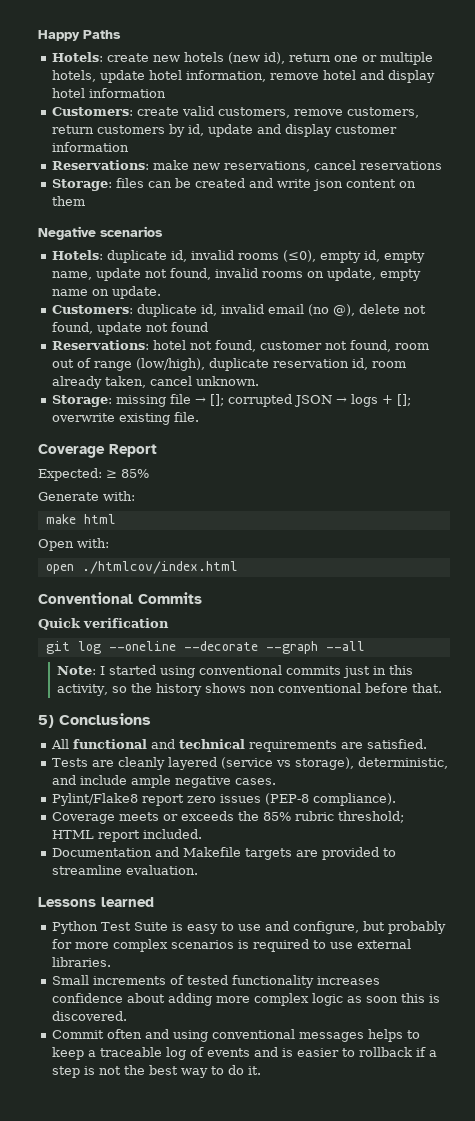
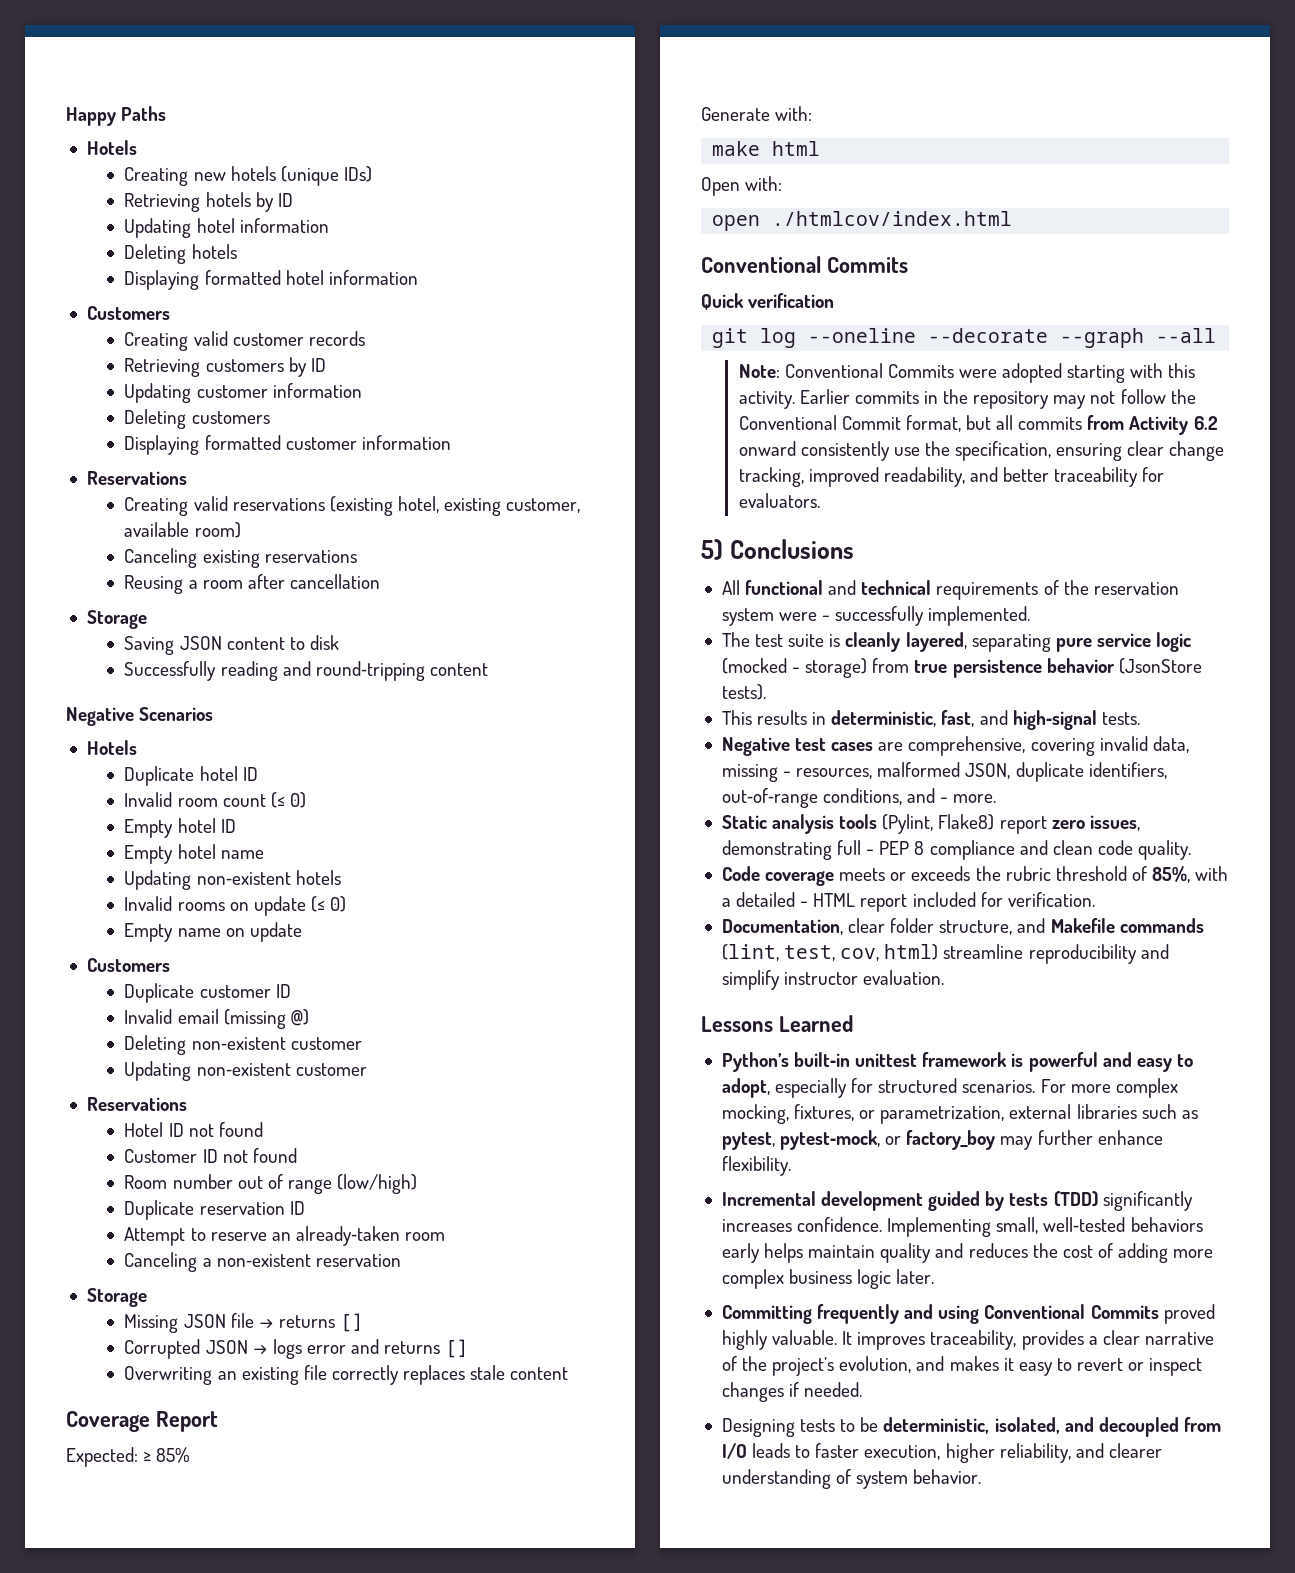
[52,52,434,65] [52,70,436,83] [52,88,167,98] [52,106,420,118] [52,124,398,137] [52,142,130,152] [52,160,443,172] [52,178,417,191] [52,196,86,206] [38,226,163,240] [52,250,426,263] [52,268,422,281] [52,286,162,299] [52,304,427,317] [52,322,209,335] [52,340,430,352] [52,358,407,371] [52,376,260,389] [52,394,412,407] [52,412,200,425] Hotels: create new hotels (new id), return one or multiple hotels, update hotel information, remove hotel and display hotel information // Customers: create valid customers, remove customers, return customers by id, update and display customer information // Reservations: make new reservations, cancel reservations // Storage: files can be created and write json content on them // Negative scenarios // Hotels: duplicate id, invalid rooms (≤0), empty id, empty name, update not found, invalid rooms on update, empty name on update. // Customers: duplicate id, invalid email (no @), delete not found, update not found // Reservations: hotel not found, customer not found, room out of range (low/high), duplicate reservation id, room already taken, cancel unknown. // Storage: missing file → []; corrupted JSON → logs + []; overwrite existing file. -> [86,140,137,155] [124,166,372,186] [124,192,293,212] [124,218,329,238] [124,244,237,264] [124,270,418,290] [86,306,170,320] [124,331,365,351] [124,357,326,377] [124,383,362,403] [124,409,270,429] [124,435,451,455] [86,471,187,485] [124,496,581,516] [124,522,241,538] [124,548,357,568] [124,574,380,594] [86,610,147,629] [124,635,339,655] [124,661,488,681] [66,707,214,726] [86,740,137,755] [124,766,258,786] [124,792,306,808] [124,818,236,838] [124,844,264,864] [124,870,341,890] [124,896,347,916] [124,922,302,942] [86,958,170,972] [124,983,291,1003] [124,1009,309,1029] [124,1035,362,1055] [124,1061,367,1081] [86,1097,187,1111] [124,1122,263,1137] [124,1148,297,1163] [124,1174,418,1194] [124,1200,305,1220] [124,1226,446,1246] [124,1252,401,1272] [86,1288,147,1307] [124,1313,365,1333] [124,1339,470,1359] [124,1365,569,1385] Hotels // Creating new hotels (unique IDs) // Retrieving hotels by ID // Updating hotel information // Deleting hotels // Displaying formatted hotel information // Customers // Creating valid customer records // Retrieving customers by ID // Updating customer information // Deleting customers // Displaying formatted customer information // Reservations // Creating valid reservations (existing hotel, existing customer, available room) // Canceling existing reservations // Reusing a room after cancellation // Storage // Saving JSON content to disk // Successfully reading and round‑tripping content // Negative Scenarios // Hotels // Duplicate hotel ID // Invalid room count (≤ 0) // Empty hotel ID // Empty hotel name // Updating non‑existent hotels // Invalid rooms on update (≤ 0) // Empty name on update // Customers // Duplicate customer ID // Invalid email (missing @) // Deleting non‑existent customer // Updating non‑existent customer // Reservations // Hotel ID not found // Customer ID not found // Room number out of range (low/high) // Duplicate reservation ID // Attempt to reserve an already‑taken room // Canceling a non‑existent reservation // Storage // Missing JSON file → returns [] // Corrupted JSON → logs error and returns [] // Overwriting an existing file correctly replaces stale content
[100,665,414,678] [57,683,443,696] I started using conventional commits just in this activity, so the history shows non conventional before that. -> [784,363,1196,383] [738,389,1196,409] [738,415,1218,435] [738,441,1225,461] [738,467,1165,487] [738,493,820,508] Conventional Commits were adopted starting with this activity. Earlier commits in the repository may not follow the Conventional Commit format, but all commits from Activity 6.2 onward consistently use the specification, ensuring clear change tracking, improved readability, and better traceability for evaluators.
[341,739,428,749] [52,757,449,770] [52,775,277,788] [52,793,397,806] [52,811,405,824] [52,829,203,842] [52,847,397,860] [52,865,199,875] [38,897,154,907] [52,921,447,934] [52,939,412,952] [52,957,112,967] [52,975,381,988] [52,993,441,1006] [52,1011,128,1021] [52,1029,421,1042] [52,1047,438,1060] [52,1065,262,1078] are satisfied. // Tests are cleanly layered (service vs storage), deterministic, and include ample negative cases. // Pylint/Flake8 report zero issues (PEP‑8 compliance). // Coverage meets or exceeds the 85% rubric threshold; HTML report included. // Documentation and Makefile targets are provided to streamline evaluation. // Lessons learned // Python Test Suite is easy to use and configure, but probably for more complex scenarios is required to use external libraries. // Small increments of tested functionality increases confidence about adding more complex logic as soon this is discovered. // Commit often and using conventional messages helps to keep a traceable log of events and is easier to rollback if a step is not the best way to do it. -> [1043,580,1179,595] [721,606,1031,626] [721,632,1192,652] [721,658,1202,678] [721,684,766,700] [721,710,1140,730] [721,736,1189,756] [721,762,1167,782] [721,788,997,808] [721,814,1140,834] [721,840,1192,860] [721,866,1229,886] [721,892,1095,912] [721,918,1204,935] [721,944,1169,964] [721,970,945,990] [701,1015,853,1032] [721,1052,1193,1072] [721,1078,1178,1098] [721,1104,1198,1124] [721,1130,1163,1150] [721,1156,791,1176] [721,1191,1193,1211] [721,1217,1203,1237] [721,1243,1214,1263] [721,1269,935,1289] [721,1304,1215,1324] [721,1330,1214,1350] [721,1356,1203,1376] [721,1382,863,1402] [721,1417,1221,1437] [721,1443,1162,1463] [721,1469,982,1489] of the reservation system were - successfully implemented. // The test suite is cleanly layered, separating pure service logic (mocked - storage) from true persistence behavior (JsonStore tests). // This results in deterministic, fast, and high‑signal tests. // Negative test cases are comprehensive, covering invalid data, missing - resources, malformed JSON, duplicate identifiers, out‑of‑range conditions, and - more. // Static analysis tools (Pylint, Flake8) report zero issues, demonstrating full - PEP 8 compliance and clean code quality. // Code coverage meets or exceeds the rubric threshold of 85%, with a detailed - HTML report included for verification. // Documentation, clear folder structure, and Makefile commands (lint, test, cov, html) streamline reproducibility and simplify instructor evaluation. // Lessons Learned // Python’s built‑in unittest framework is powerful and easy to adopt, especially for structured scenarios. For more complex mocking, fixtures, or parametrization, external libraries such as pytest, pytest‑mock, or factory_boy may further enhance flexibility. // Incremental development guided by tests (TDD) significantly increases confidence. Implementing small, well‑tested behaviors early helps maintain quality and reduces the cost of adding more complex business logic later. // Committing frequently and using Conventional Commits proved highly valuable. It improves traceability, provides a clear narrative of the project’s evolution, and makes it easy to revert or inspect changes if needed. // Designing tests to be deterministic, isolated, and decoupled from I/O leads to faster execution, higher reliability, and clearer understanding of system behavior.

